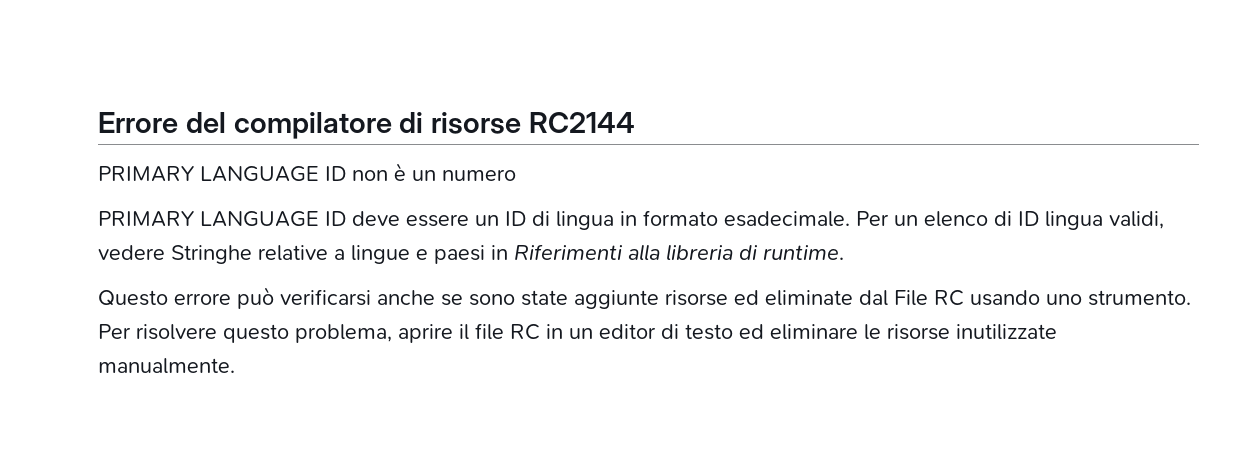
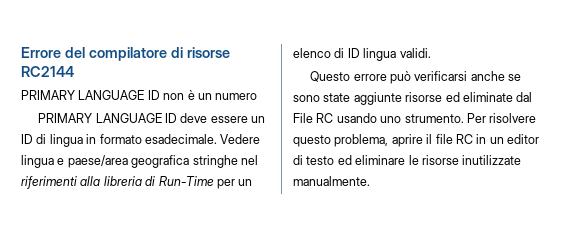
[856,211,889,226] Per -> [220,134,261,144] [21,155,258,168] [21,176,235,189] Vedere lingua e paese/area geografica stringhe nel riferimenti alla libreria di Run-Time per
[1109,211,1164,229] [98,244,844,264] validi, vedere Stringhe relative a lingue e paesi in Riferimenti alla libreria di runtime. -> [399,48,431,58] validi.

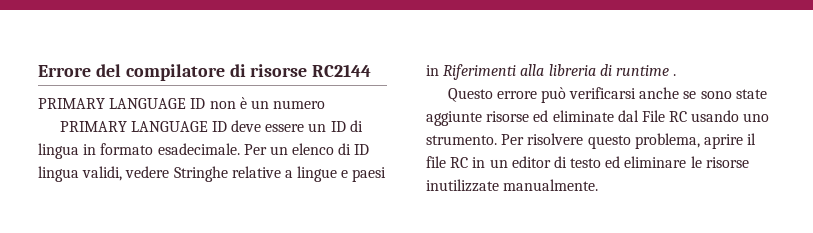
[220,134,261,144] [21,155,258,168] [21,176,235,189] Vedere lingua e paese/area geografica stringhe nel riferimenti alla libreria di Run-Time per -> [243,144,267,155] Per
[399,48,431,58] validi. -> [82,166,387,182] [426,64,677,80] validi, vedere Stringhe relative a lingue e paesi in Riferimenti alla libreria di runtime .

